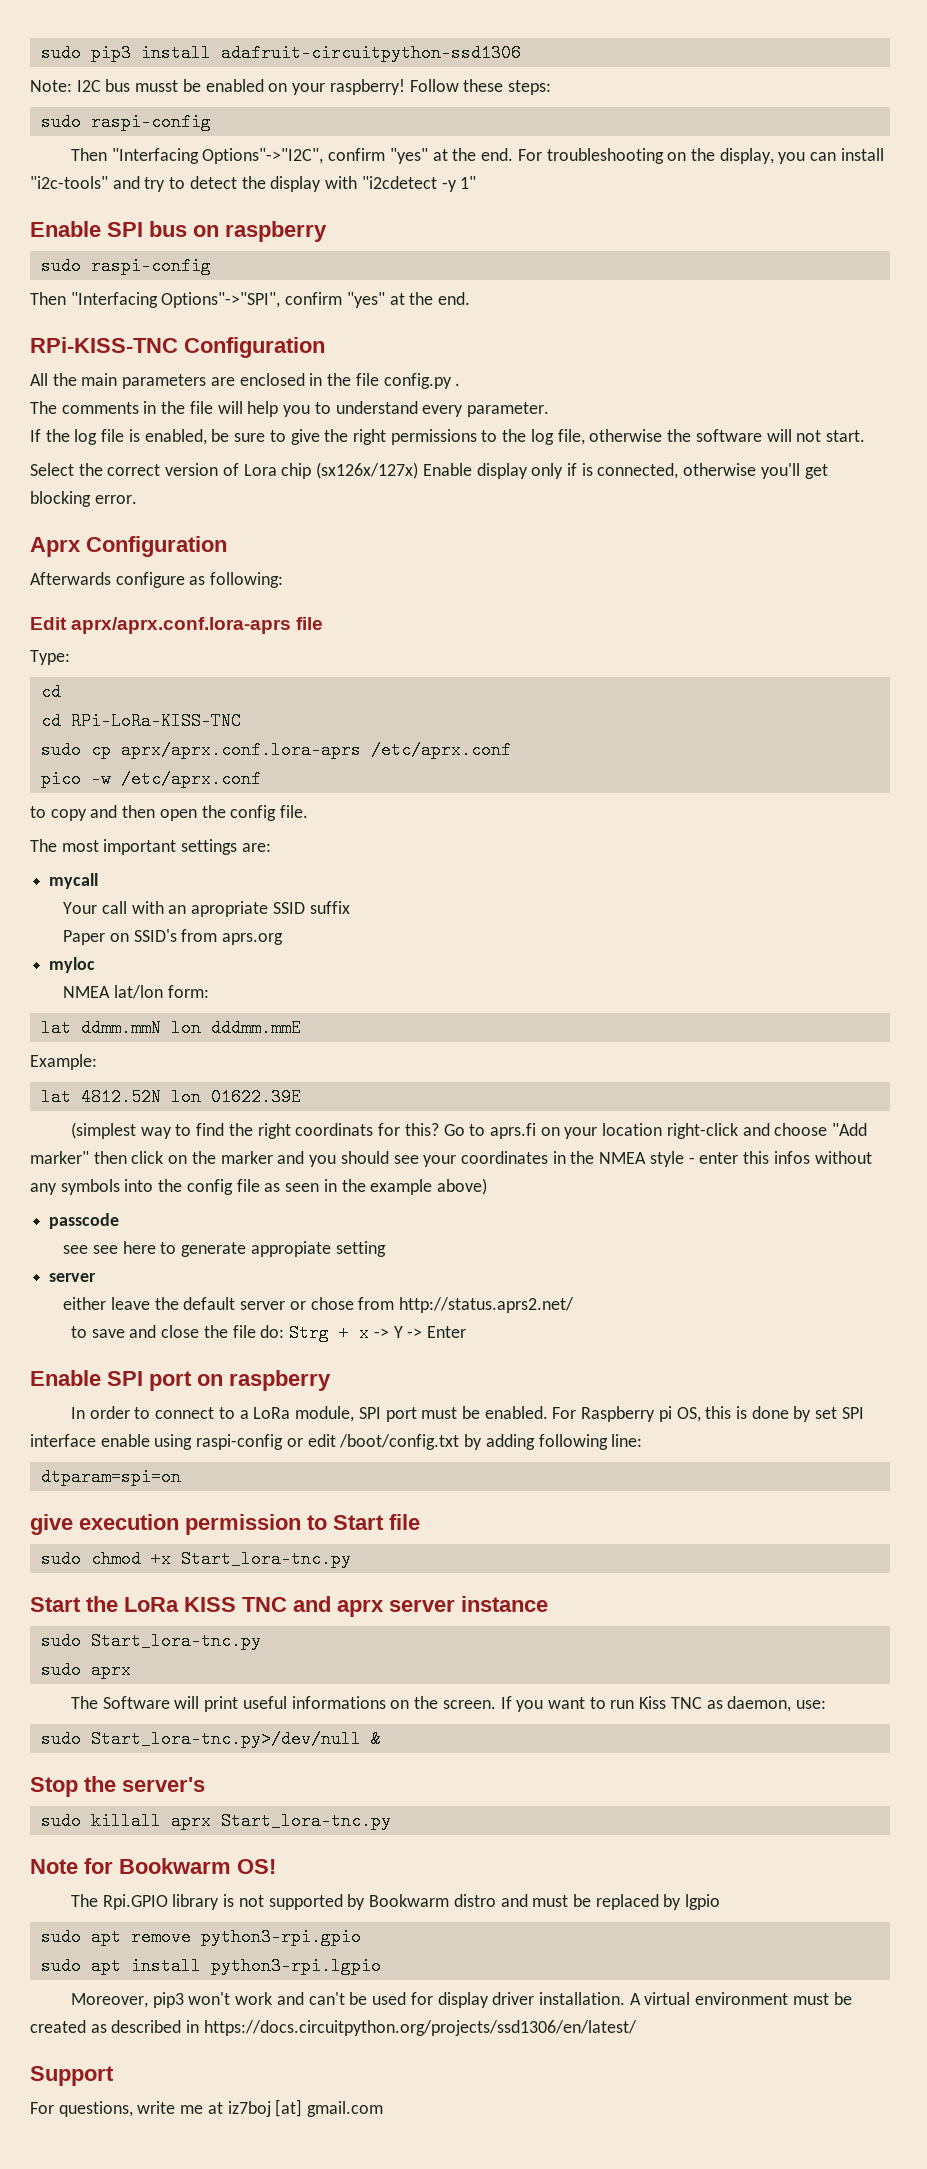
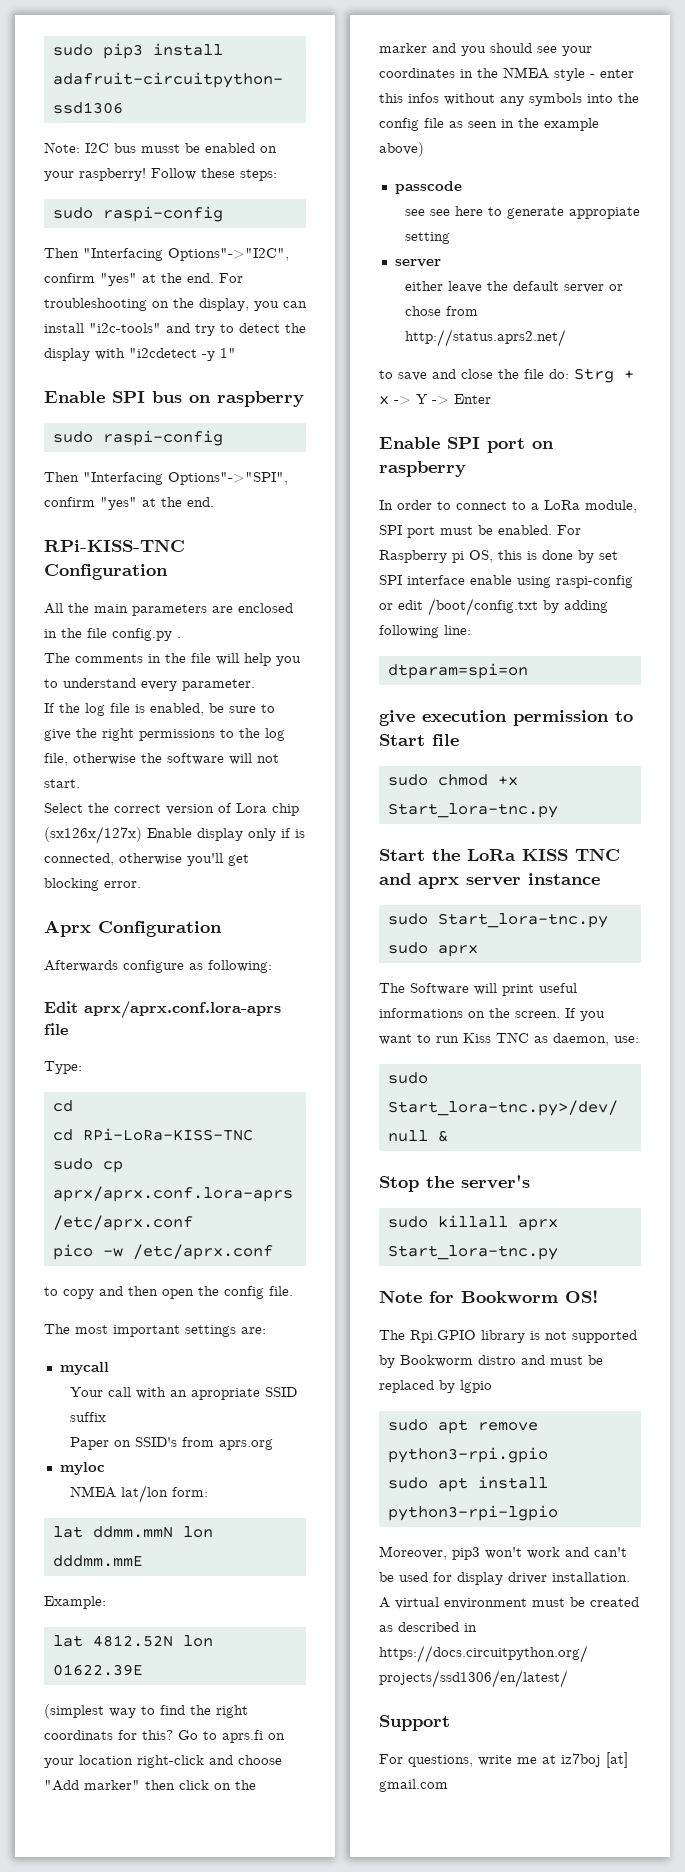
[119,1858,231,1874] Bookwarm -> [461,1291,558,1303] Bookworm
[369,1894,450,1907] Bookwarm -> [400,1355,473,1367] Bookworm
[210,1957,381,1975] python3-rpi.lgpio -> [387,1505,558,1521] python3-rpi-lgpio

